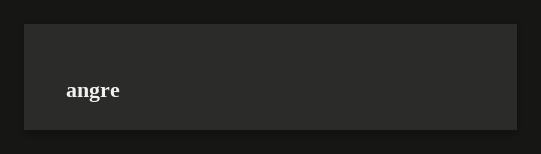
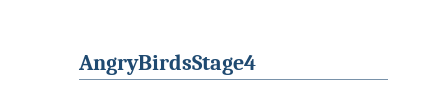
[66,86,120,102] angre -> [78,54,256,75] AngryBirdsStage4

